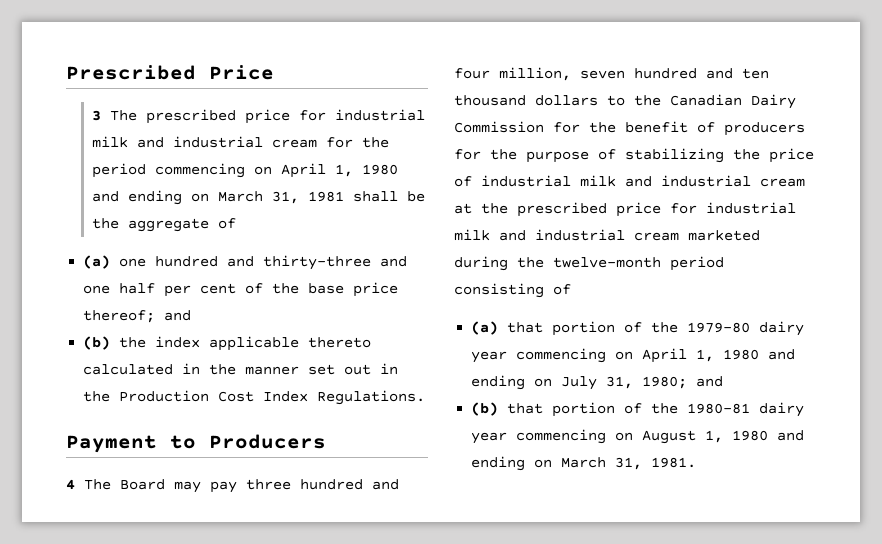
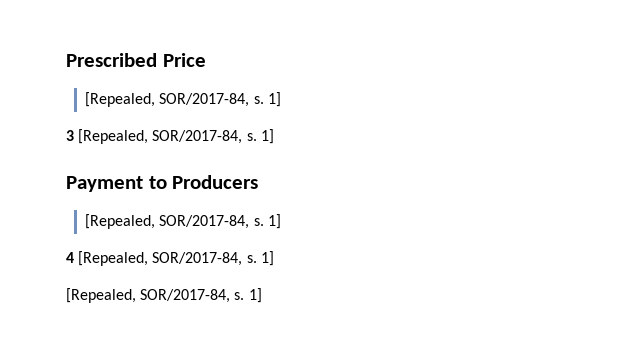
[92,109,426,124] [92,136,390,148] [92,163,399,178] [92,190,426,205] [92,218,237,232] [83,255,408,270] [83,282,399,297] [83,310,192,323] [83,336,372,351] [83,363,399,375] [83,390,426,405] [66,434,326,453] [66,479,399,493] [454,67,769,81] [454,94,796,109] [454,121,805,136] [454,148,814,163] [454,175,805,187] [454,202,796,217] [454,229,760,241] [454,256,724,271] [454,283,571,298] [471,321,805,336] [471,348,796,363] [471,375,724,390] [471,402,805,417] [471,429,805,444] [471,456,697,471] 3 The prescribed price for industrial milk and industrial cream for the period commencing on April 1, 1980 and ending on March 31, 1981 shall be the aggregate of // (a) one hundred and thirty-three and one half per cent of the base price thereof; and // (b) the index applicable thereto calculated in the manner set out in the Production Cost Index Regulations. // Payment to Producers // 4 The Board may pay three hundred and four million, seven hundred and ten thousand dollars to the Canadian Dairy Commission for the benefit of producers for the purpose of stabilizing the price of industrial milk and industrial cream at the prescribed price for industrial milk and industrial cream marketed during the twelve-month period consisting of // (a) that portion of the 1979-80 dairy year commencing on April 1, 1980 and ending on July 31, 1980; and // (b) that portion of the 1980-81 dairy year commencing on August 1, 1980 and ending on March 31, 1981. -> [85,92,281,107] [66,129,274,144] [66,175,259,192] [85,214,281,229] [66,251,274,266] [66,288,262,303] [Repealed, SOR/2017-84, s. 1] // 3 [Repealed, SOR/2017-84, s. 1] // Payment to Producers // [Repealed, SOR/2017-84, s. 1] // 4 [Repealed, SOR/2017-84, s. 1] // [Repealed, SOR/2017-84, s. 1]

